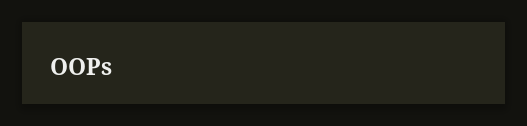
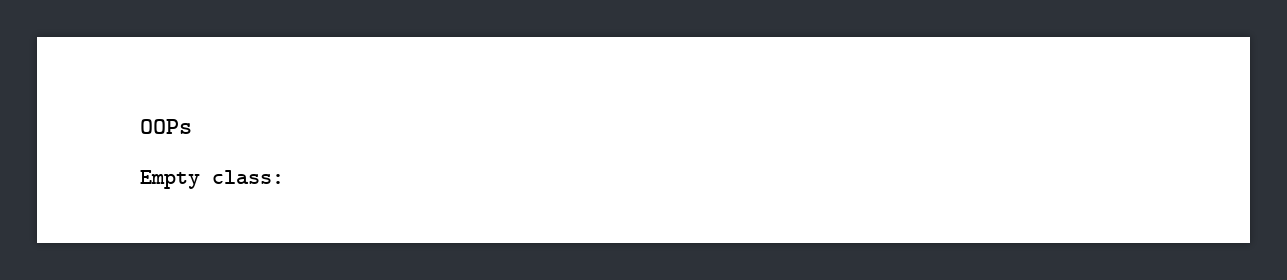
(112, 66) none -> [140,170,284,189] // Empty class:

